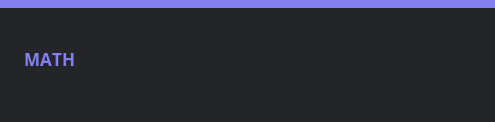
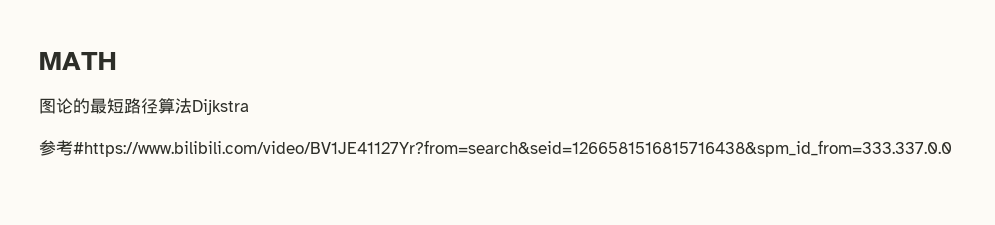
(75, 59) none -> [39,98,249,115] [39,140,952,157] // 图论的最短路径算法Dijkstra // 参考#https://www.bilibili.com/video/BV1JE41127Yr?from=search&seid=1266581516815716438&spm_id_from=333.337.0.0

